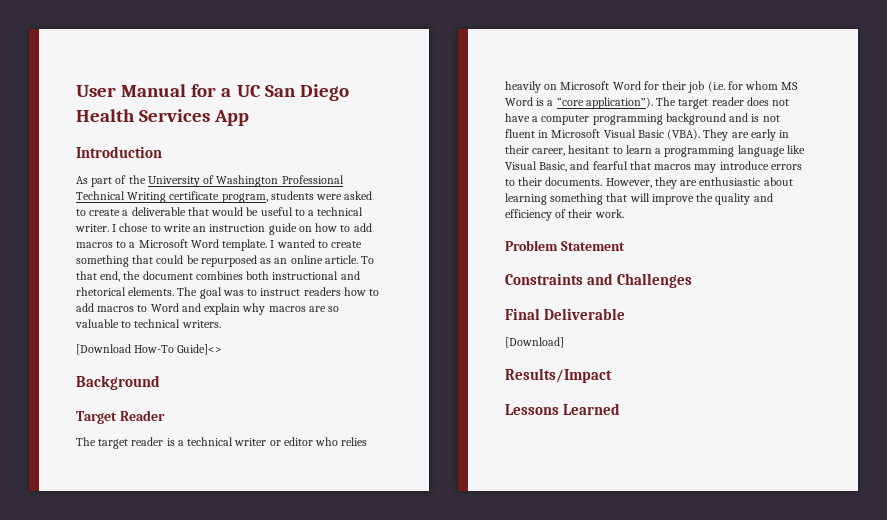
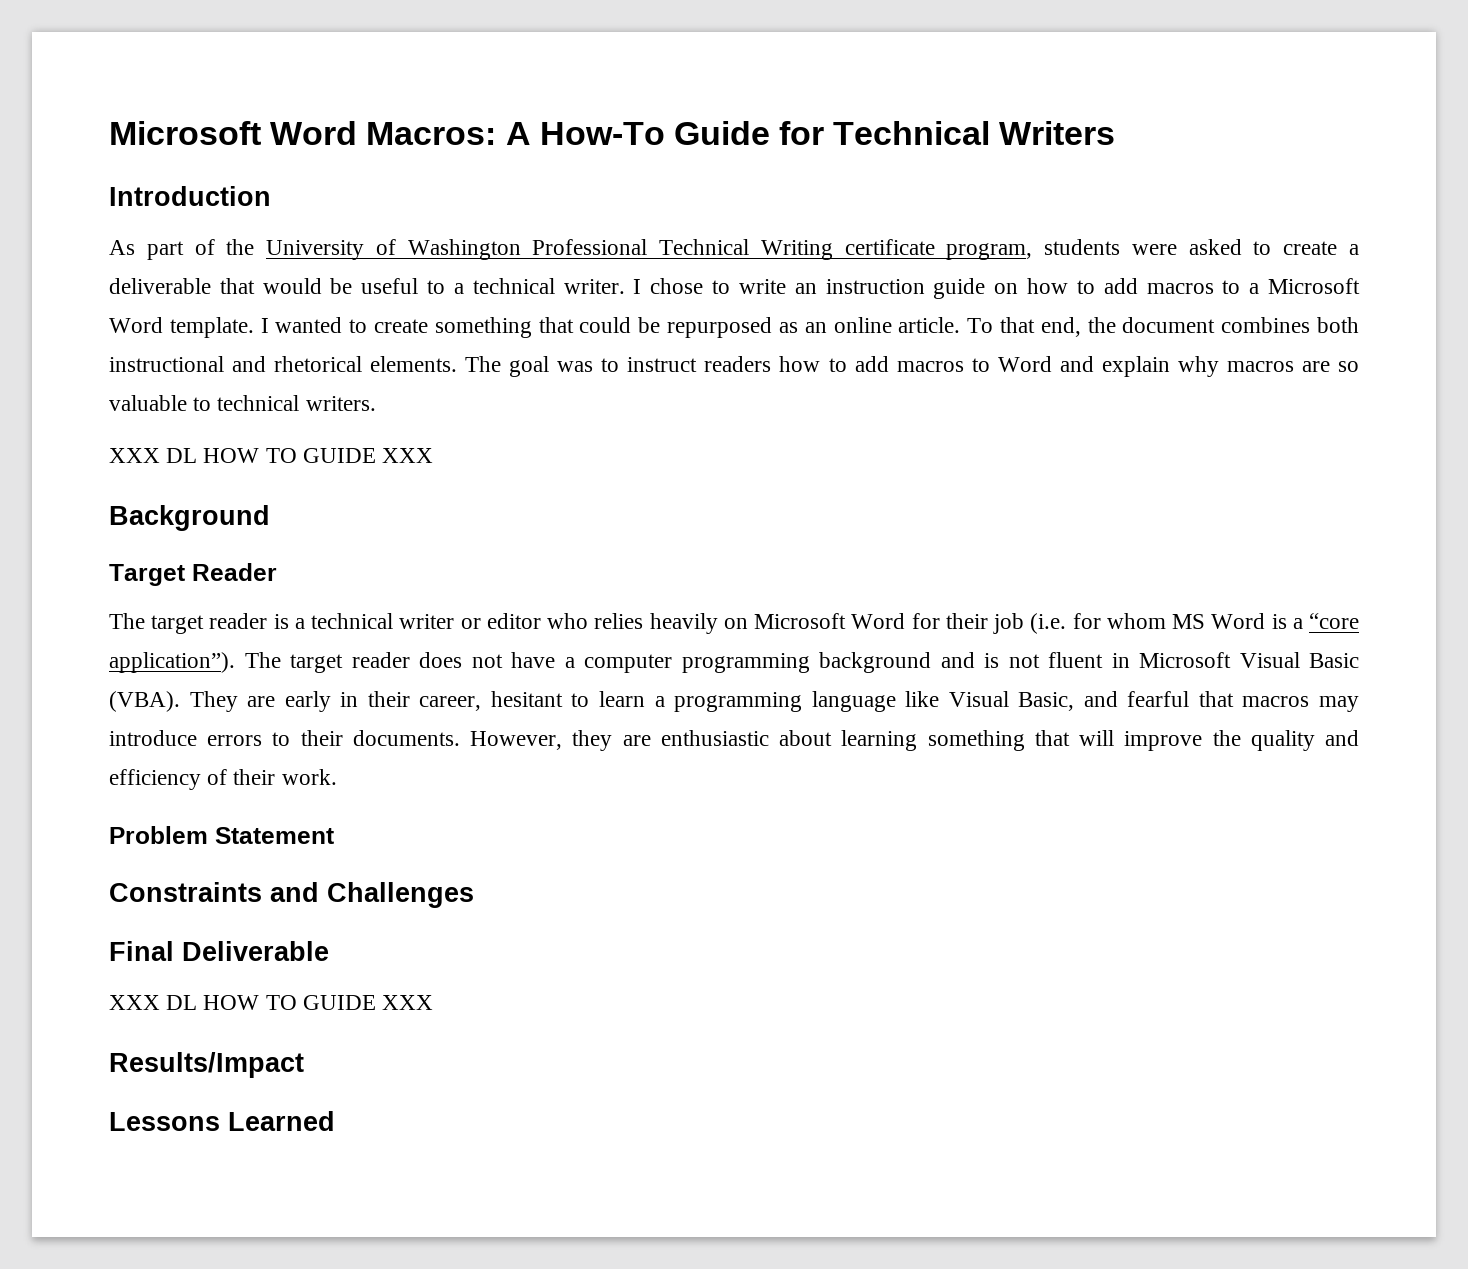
[76,84,349,101] [76,109,250,126] User Manual for a UC San Diego Health Services App -> [109,121,1116,145] Microsoft Word Macros: A How-To Guide for Technical Writers
[76,344,223,355] [Download How-To Guide]<> -> [109,448,434,463] XXX DL HOW TO GUIDE XXX
[505,337,564,348] [Download] -> [109,995,434,1010] XXX DL HOW TO GUIDE XXX

